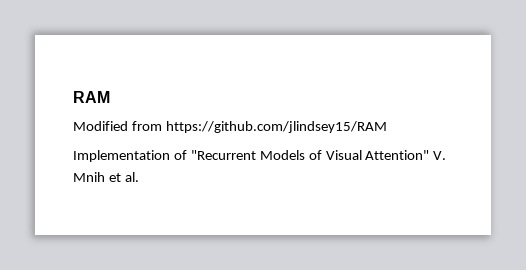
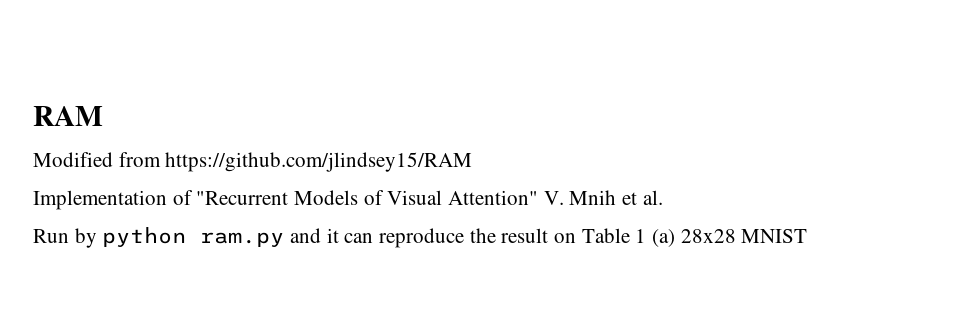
(139, 177) none -> [33,227,808,248] // Run by python ram.py and it can reproduce the result on Table 1 (a) 28x28 MNIST

